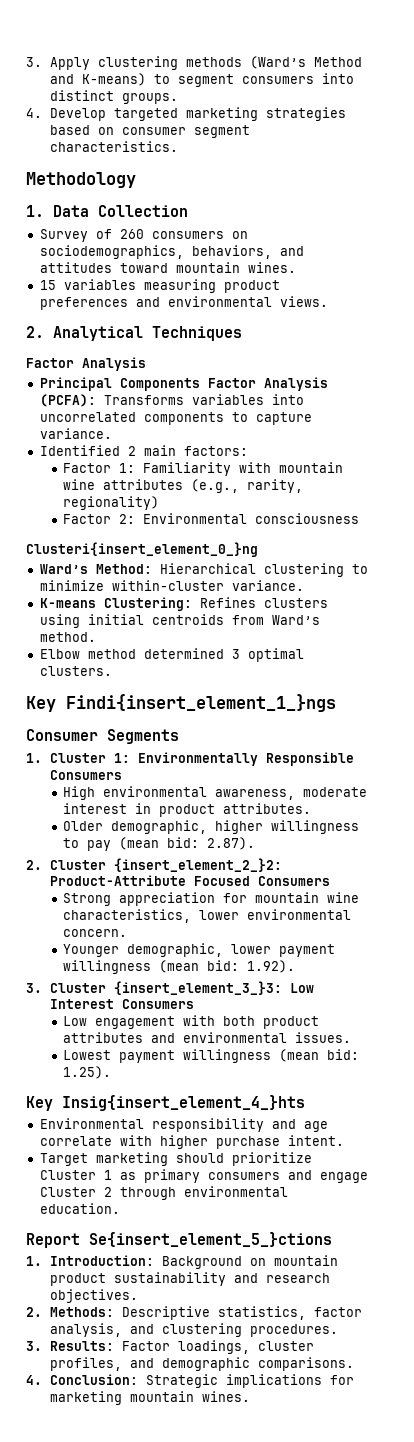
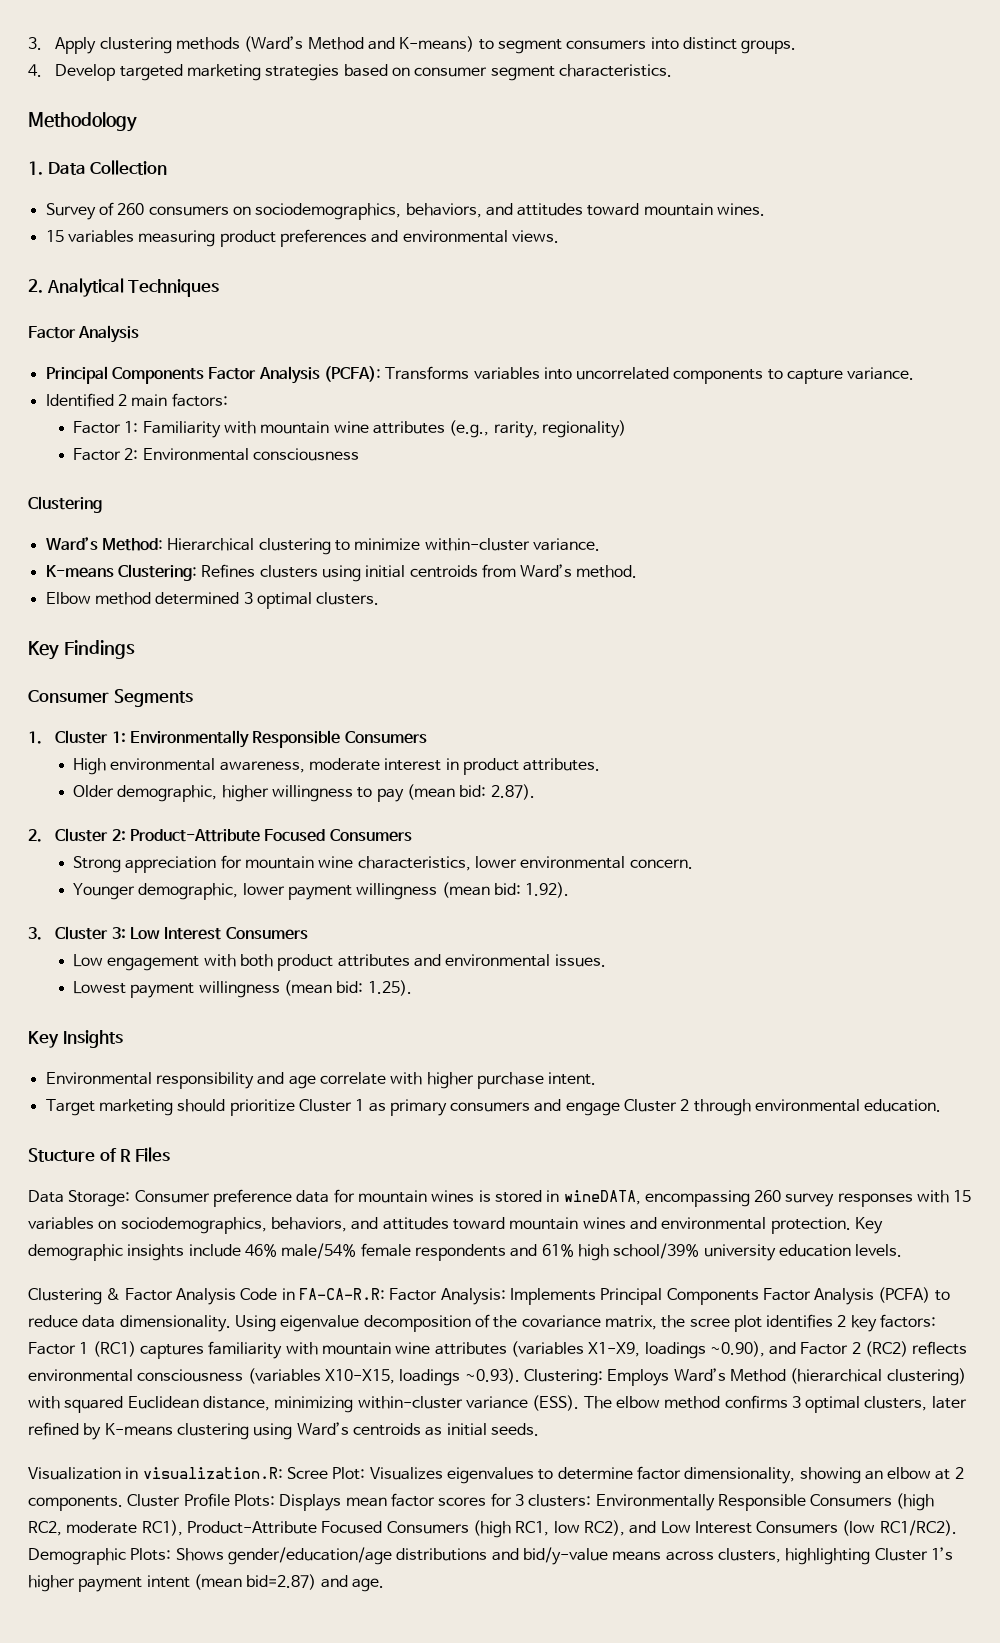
[26,542,258,557] Clusteri{insert_element_0_}ng -> [28,496,102,513] Clustering
[66,694,336,712] Findi{insert_element_1_}ngs -> [63,640,135,659] Findings
[113,858,282,872] {insert_element_2_}2: -> [111,829,126,841] 2:
[113,981,282,995] {insert_element_3_}3: -> [111,927,126,939] 3:
[62,1095,305,1111] Insig{insert_element_4_}hts -> [62,1030,123,1048] Insights
[26,1232,332,1248] [26,1255,338,1269] [49,1272,330,1286] [49,1289,138,1303] [26,1306,362,1320] [49,1323,338,1337] [26,1340,314,1354] [49,1357,354,1371] [26,1374,354,1388] [49,1391,250,1405] Report Se{insert_element_5_}ctions // 1. Introduction: Background on mountain product sustainability and research objectives. // 2. Methods: Descriptive statistics, factor analysis, and clustering procedures. // 3. Results: Factor loadings, cluster profiles, and demographic comparisons. // 4. Conclusion: Strategic implications for marketing mountain wines. -> [28,1147,170,1162] [28,1189,972,1207] [28,1217,883,1234] [28,1243,903,1261] [28,1287,950,1305] [28,1314,937,1332] [28,1341,968,1359] [28,1368,966,1386] [28,1395,967,1413] [28,1422,539,1440] [28,1466,964,1484] [28,1493,935,1511] [28,1520,957,1538] [28,1547,953,1565] [28,1574,384,1592] Stucture of R Files // Data Storage: Consumer preference data for mountain wines is stored in wineDATA, encompassing 260 survey responses with 15 variables on sociodemographics, behaviors, and attitudes toward mountain wines and environmental protection. Key demographic insights include 46% male/54% female respondents and 61% high school/39% university education levels. // Clustering & Factor Analysis Code in FA-CA-R.R: Factor Analysis: Implements Principal Components Factor Analysis (PCFA) to reduce data dimensionality. Using eigenvalue decomposition of the covariance matrix, the scree plot identifies 2 key factors: Factor 1 (RC1) captures familiarity with mountain wine attributes (variables X1-X9, loadings ~0.90), and Factor 2 (RC2) reflects environmental consciousness (variables X10-X15, loadings ~0.93). Clustering: Employs Ward’s Method (hierarchical clustering) with squared Euclidean distance, minimizing within-cluster variance (ESS). The elbow method confirms 3 optimal clusters, later refined by K-means clustering using Ward’s centroids as initial seeds. // Visualization in visualization.R: Scree Plot: Visualizes eigenvalues to determine factor dimensionality, showing an elbow at 2 components. Cluster Profile Plots: Displays mean factor scores for 3 clusters: Environmentally Responsible Consumers (high RC2, moderate RC1), Product-Attribute Focused Consumers (high RC1, low RC2), and Low Interest Consumers (low RC1/RC2). Demographic Plots: Shows gender/education/age distributions and bid/y-value means across clusters, highlighting Cluster 1’s higher payment intent (mean bid=2.87) and age.

